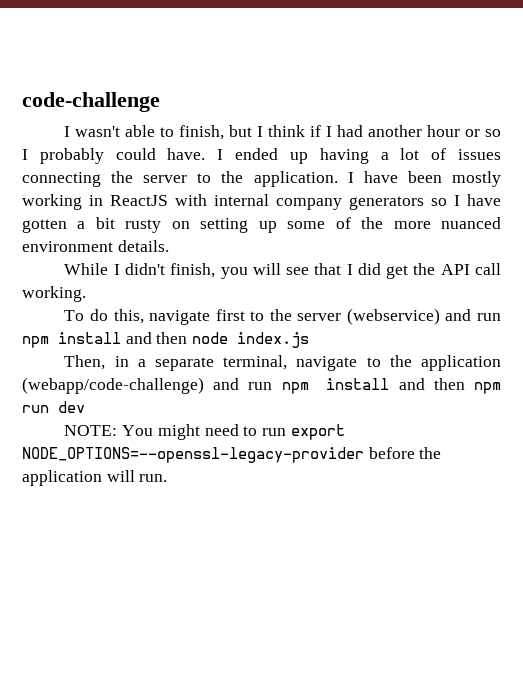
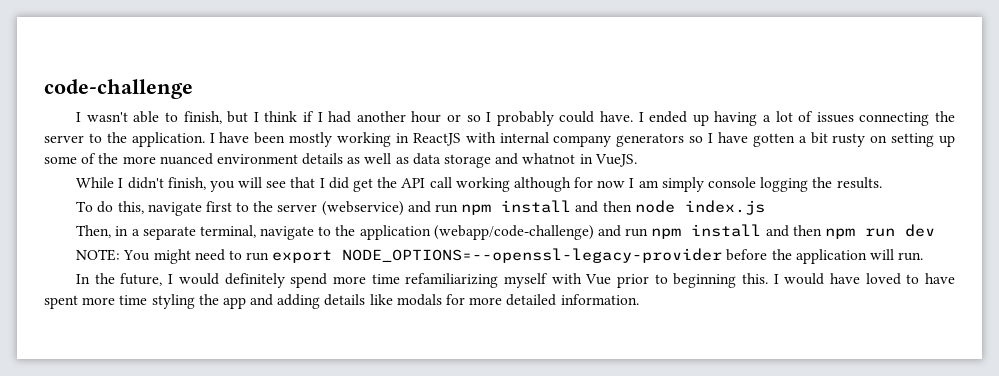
[117,240,169,252] details. -> [302,153,637,168] details as well as data storage and whatnot in VueJS.
[22,286,86,302] working. -> [455,177,882,192] working although for now I am simply console logging the results.
(168, 478) none -> [76,273,956,288] [44,294,639,309] // In the future, I would definitely spend more time refamiliarizing myself with Vue prior to beginning this. I would have loved to have spent more time styling the app and adding details like modals for more detailed information.

